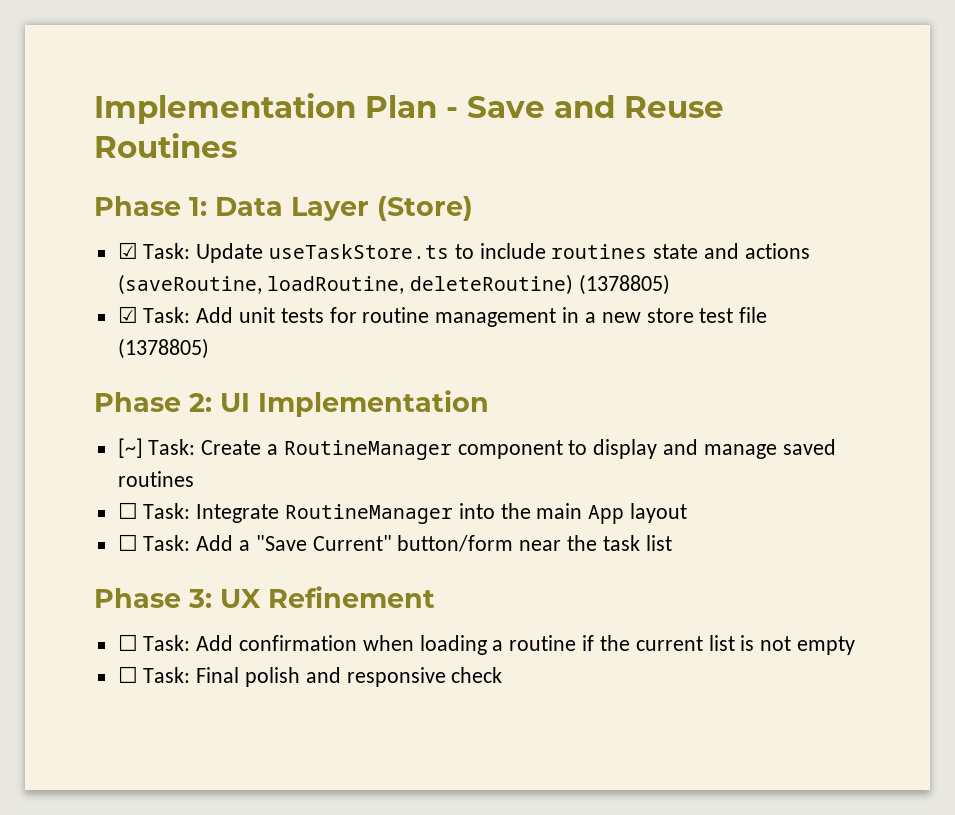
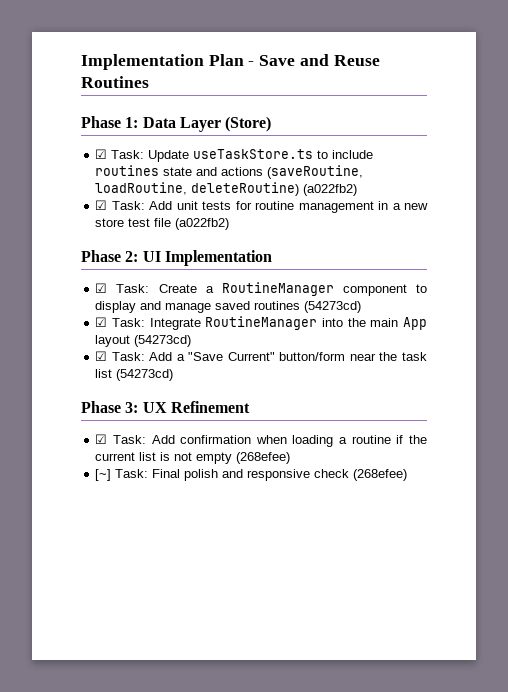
[579,274,671,295] (1378805) -> [303,184,358,196] (a022fb2)
[117,338,209,359] (1378805) -> [175,218,230,230] (a022fb2)
[117,438,143,458] [~] -> [95,283,108,293] ☑
[117,502,138,519] // ☐ -> [304,301,362,313] [95,317,108,327] (54273cd) // ☑
[117,534,138,551] // ☐ -> [134,335,192,347] [95,351,108,361] (54273cd) // ☑
(672, 543) none -> [116,369,174,381] (54273cd)
[117,634,138,651] ☐ -> [95,434,108,444] ☑
[117,666,138,683] // ☐ -> [236,452,291,464] [95,469,112,481] (268efee) // [~]
(503, 675) none -> [353,469,408,481] (268efee)

